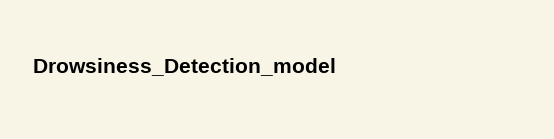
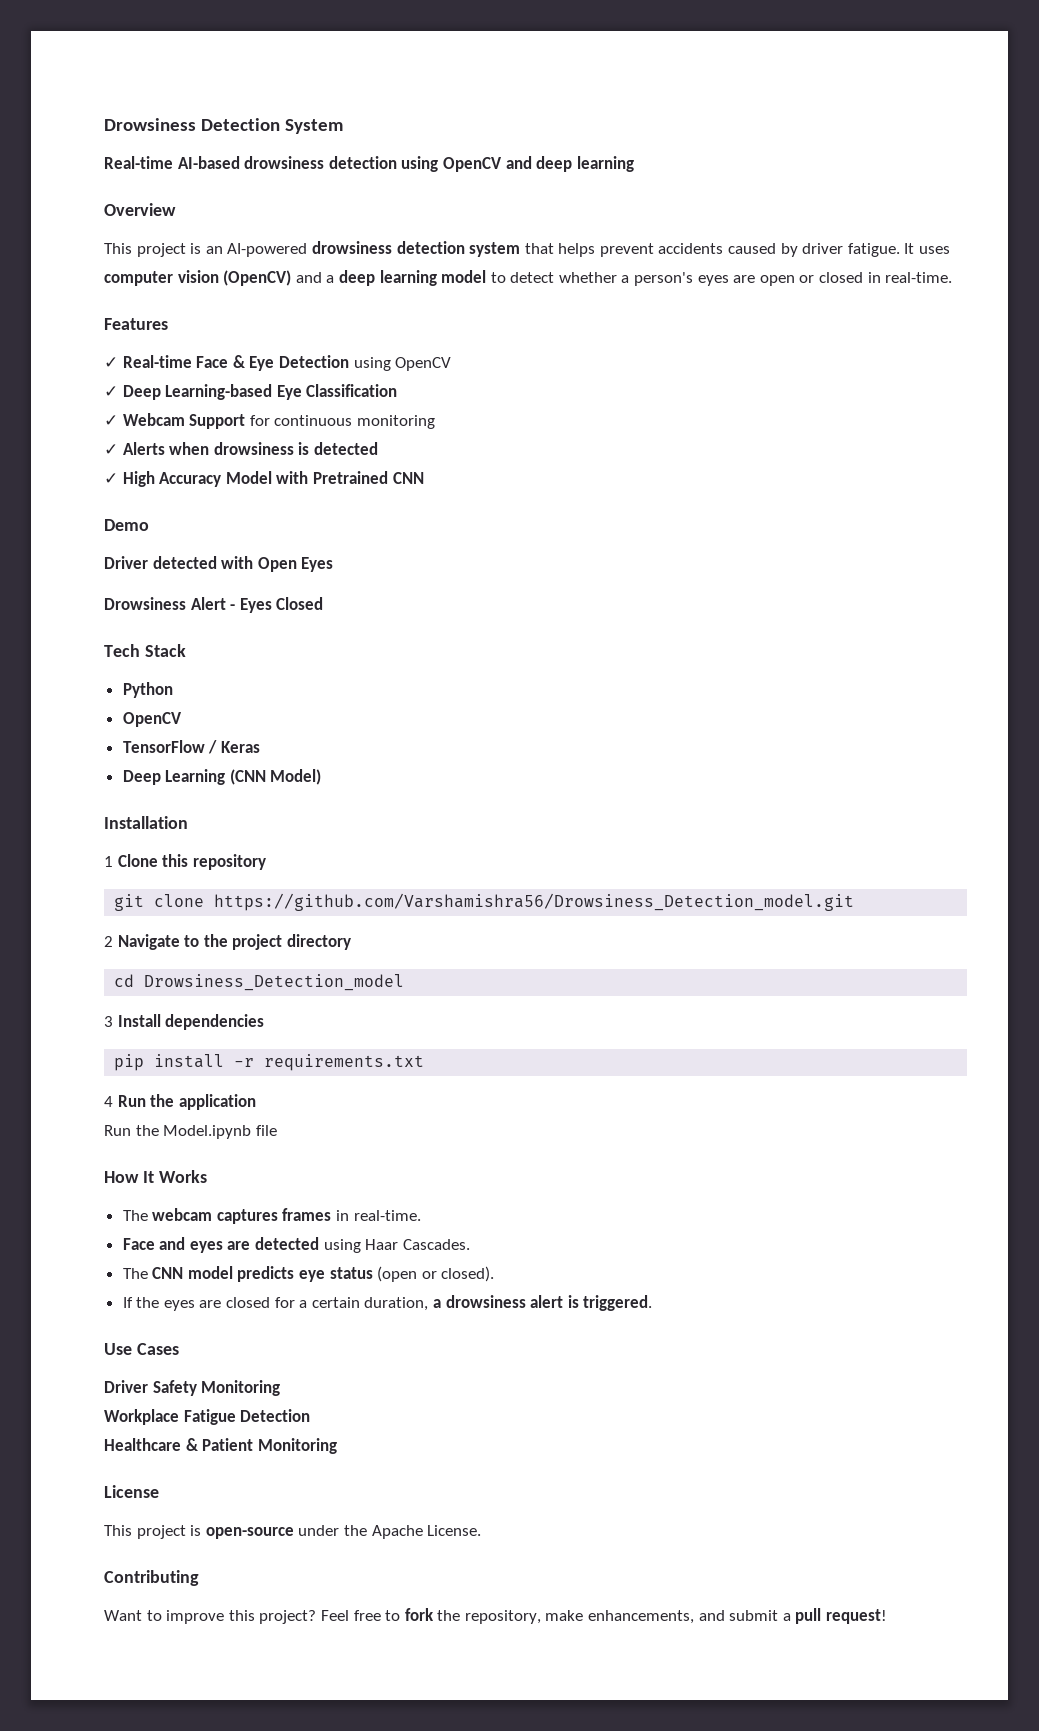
[33,58,336,76] Drowsiness_Detection_model -> [104,118,343,134] [104,156,634,172] [104,203,176,216] [104,241,951,257] [104,270,953,286] [104,318,168,330] [104,355,452,371] [104,384,398,400] [104,413,435,429] [104,442,378,455] [104,471,424,487] [104,519,149,531] [104,556,334,572] [104,597,324,613] [104,644,186,657] [122,682,173,698] [122,712,182,727] [122,740,260,754] [122,769,322,785] [104,816,188,829] [104,854,266,870] [114,893,855,911] [104,934,351,950] [114,974,405,991] [104,1014,265,1030] [114,1054,425,1071] [104,1094,256,1110] [104,1125,277,1139] [104,1170,207,1183] [122,1208,421,1224] [122,1237,470,1253] [122,1266,495,1282] [122,1295,653,1311] [104,1343,179,1355] [104,1380,281,1396] [104,1409,311,1425] [104,1438,337,1454] [104,1485,159,1498] [104,1525,482,1539] [104,1570,199,1586] [104,1608,888,1624] Drowsiness Detection System // Real-time AI-based drowsiness detection using OpenCV and deep learning // Overview // This project is an AI-powered drowsiness detection system that helps prevent accidents caused by driver fatigue. It uses computer vision (OpenCV) and a deep learning model to detect whether a person's eyes are open or closed in real-time. // Features // ✓ Real-time Face & Eye Detection using OpenCV // ✓ Deep Learning-based Eye Classification // ✓ Webcam Support for continuous monitoring // ✓ Alerts when drowsiness is detected // ✓ High Accuracy Model with Pretrained CNN // Demo // Driver detected with Open Eyes // Drowsiness Alert - Eyes Closed // Tech Stack // Python // OpenCV // TensorFlow / Keras // Deep Learning (CNN Model) // Installation // 1 Clone this repository // git clone https://github.com/Varshamishra56/Drowsiness_Detection_model.git // 2 Navigate to the project directory // cd Drowsiness_Detection_model // 3 Install dependencies // pip install -r requirements.txt // 4 Run the application // Run the Model.ipynb file // How It Works // The webcam captures frames in real-time. // Face and eyes are detected using Haar Cascades. // The CNN model predicts eye status (open or closed). // If the eyes are closed for a certain duration, a drowsiness alert is triggered. // Use Cases // Driver Safety Monitoring // Workplace Fatigue Detection // Healthcare & Patient Monitoring // License // This project is open-source under the Apache License. // Contributing // Want to improve this project? Feel free to fork the repository, make enhancements, and submit a pull request!

